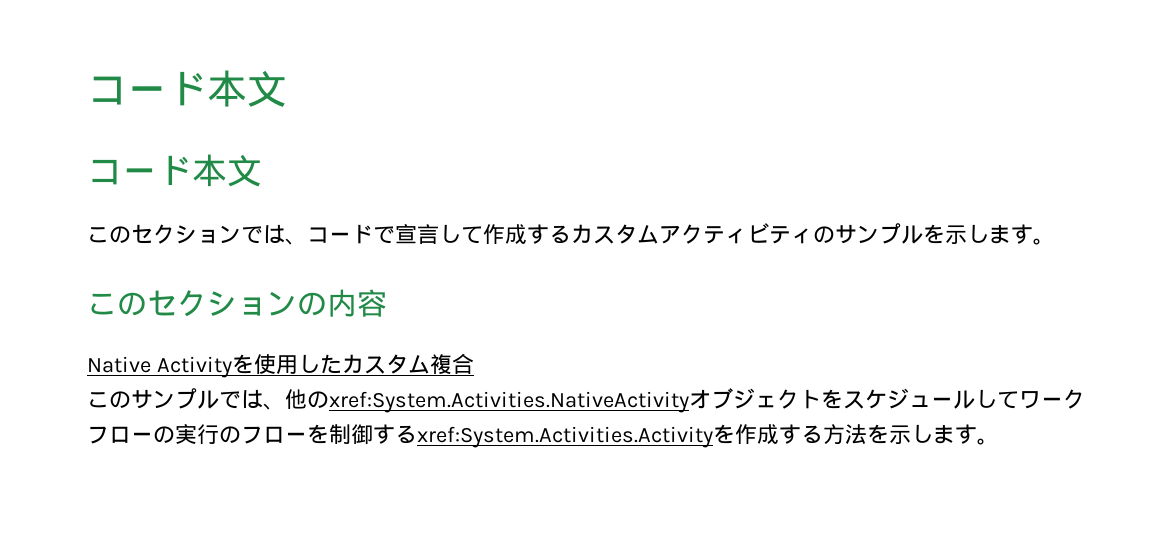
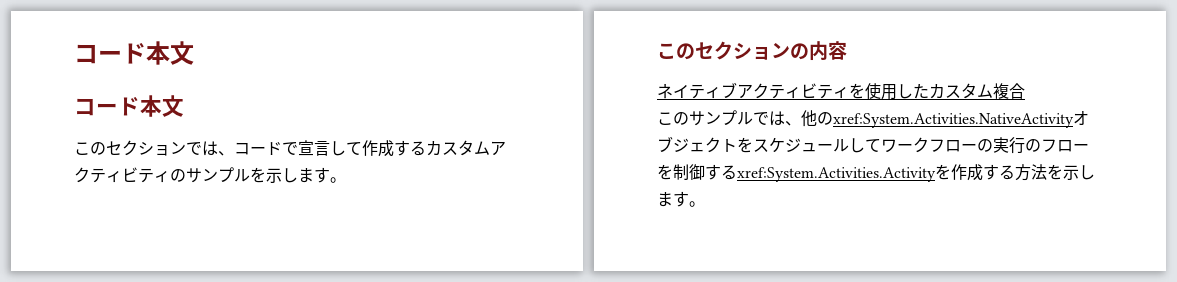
[87,356,232,378] Native Activity -> [657,82,849,99] ネイティブアクティビティ

